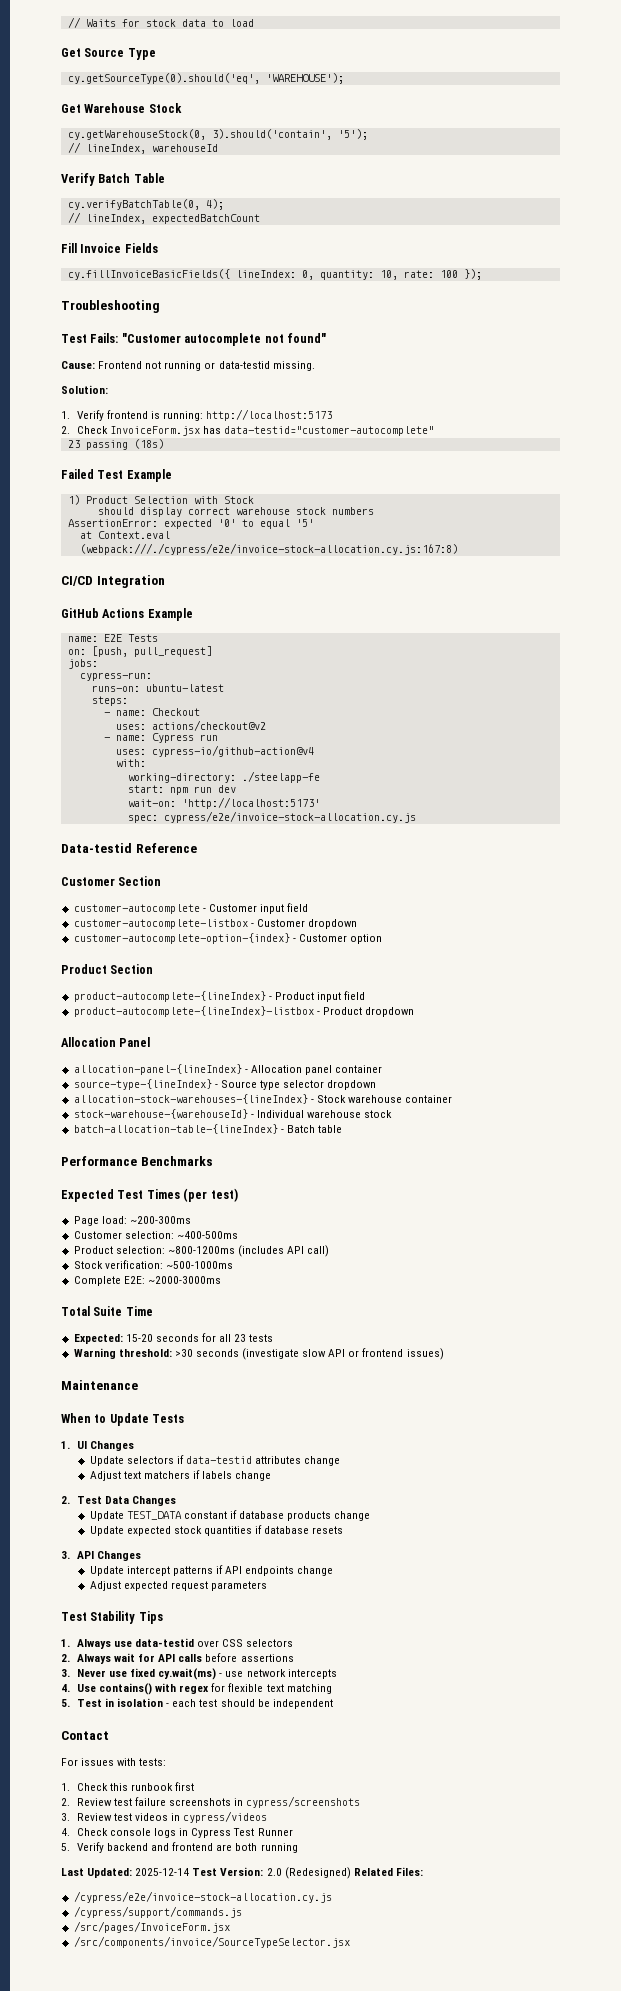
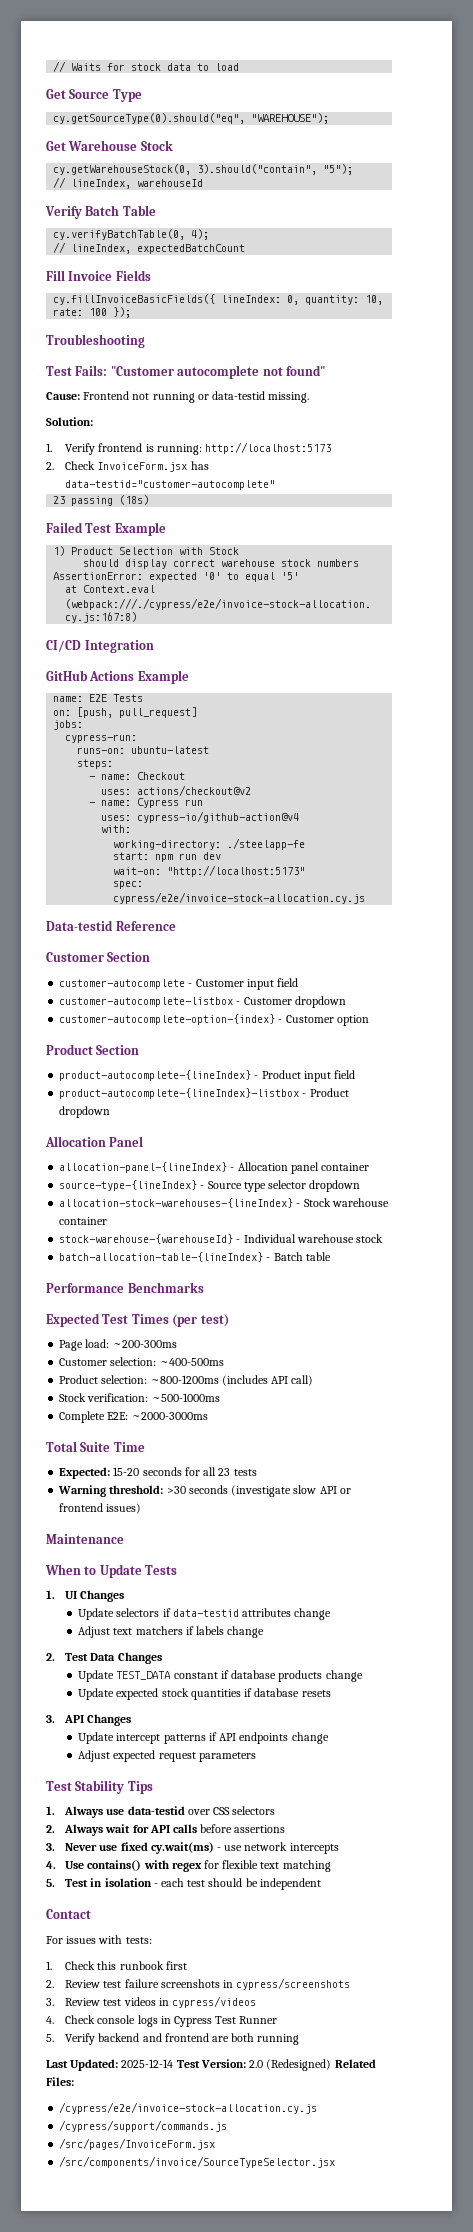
[67,73,344,84] cy.getSourceType(0).should('eq', 'WAREHOUSE'); -> [53,113,330,124] cy.getSourceType(0).should("eq", "WAREHOUSE");
[211,129,368,140] 3).should('contain', '5'); -> [197,164,354,175] 3).should("contain", "5");
[181,797,320,809] 'http://localhost:5173' -> [167,865,306,877] "http://localhost:5173"

